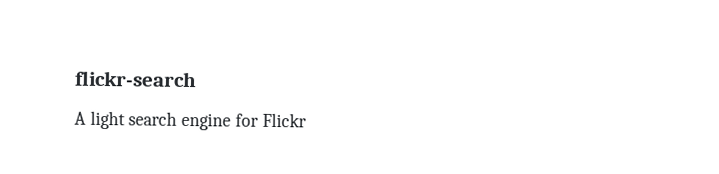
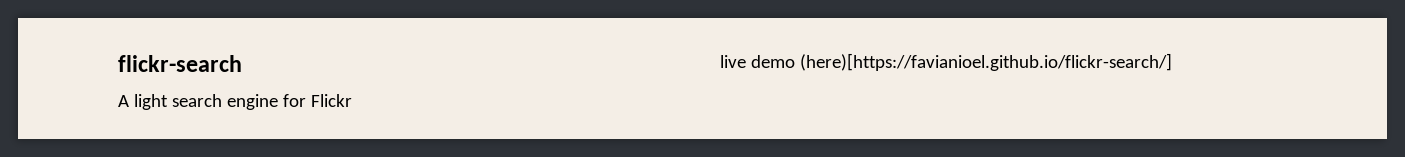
(307, 120) none -> [720,53,1172,71] // live demo (here)[https://favianioel.github.io/flickr-search/]

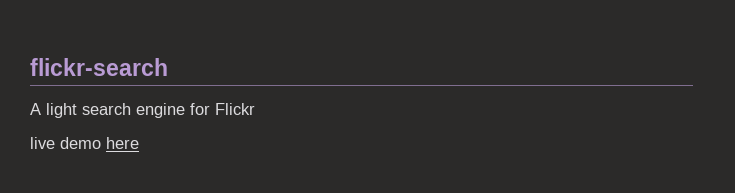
[799,53,1172,71] (here)[https://favianioel.github.io/flickr-search/] -> [106,137,139,149] here

